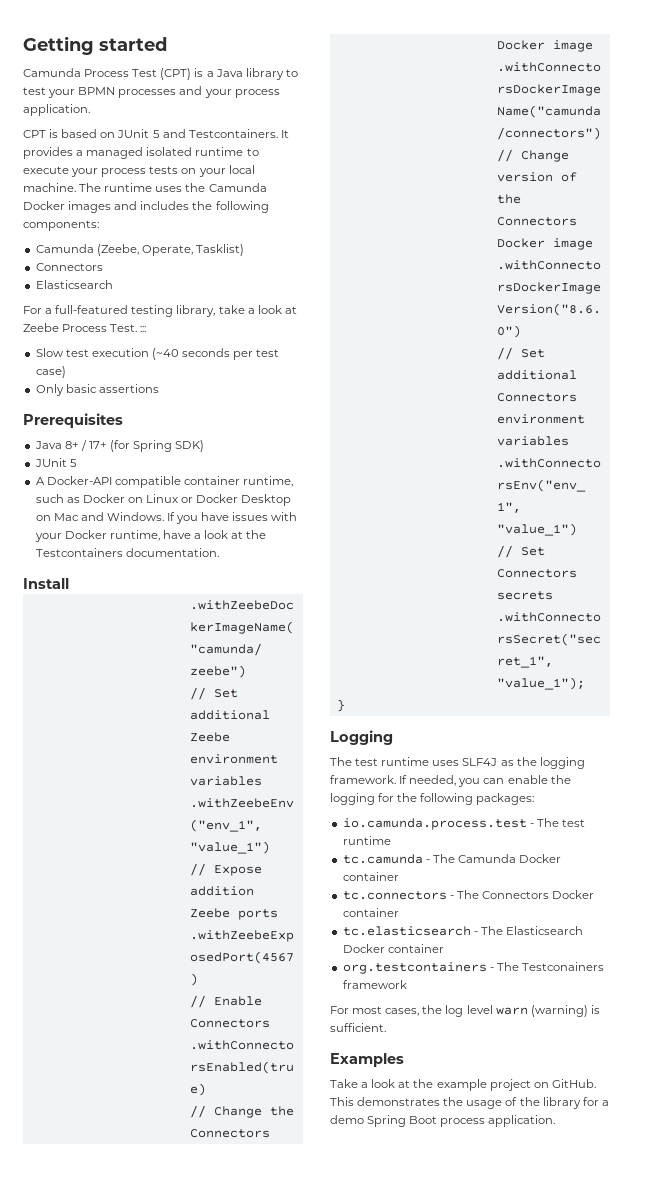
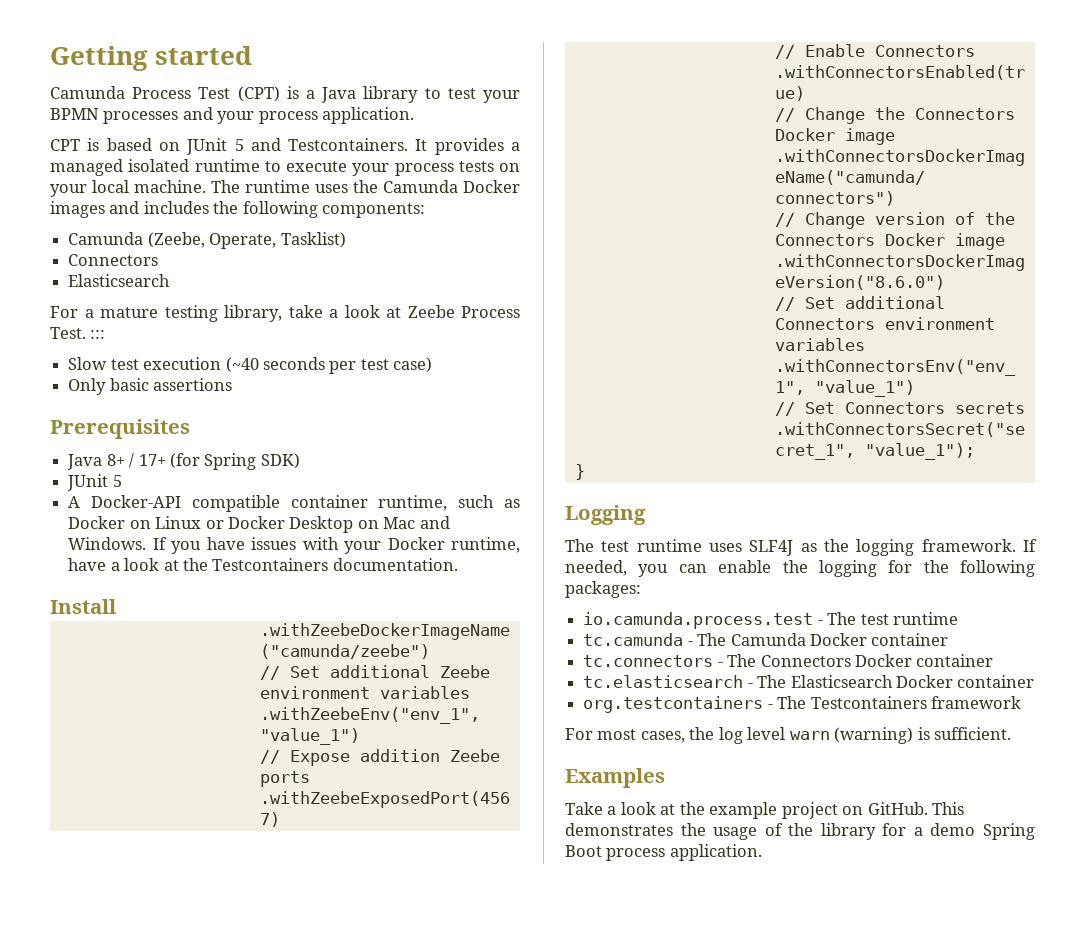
[55,305,129,314] full-featured -> [100,307,158,318] mature
[521,962,604,971] Testconainers -> [810,696,927,709] Testcontainers

